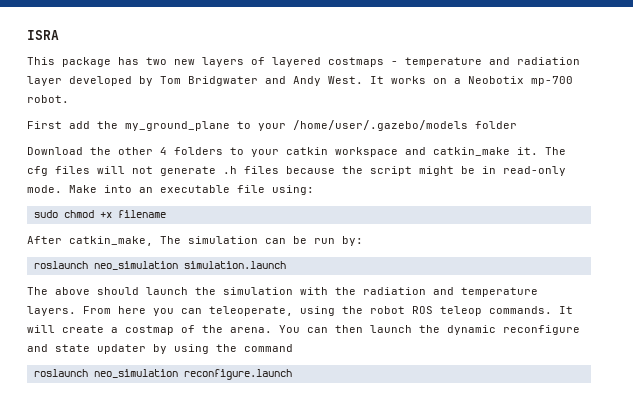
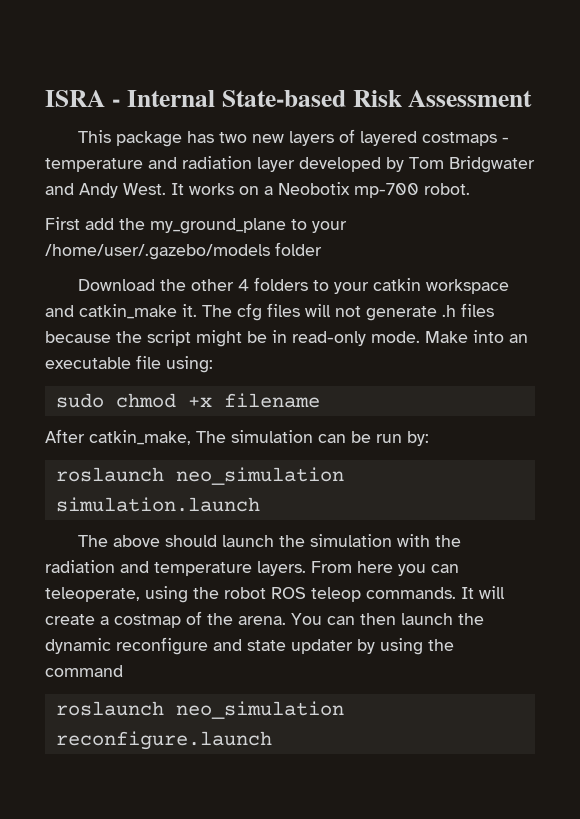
(59, 35) none -> [111,90,533,107] - Internal State-based Risk Assessment

